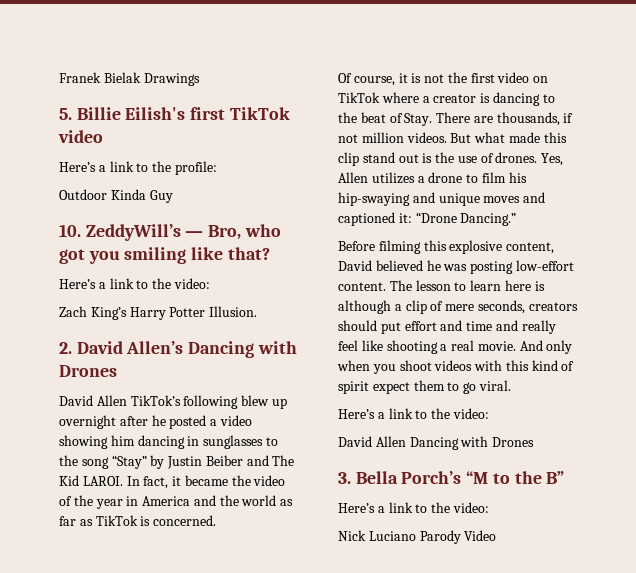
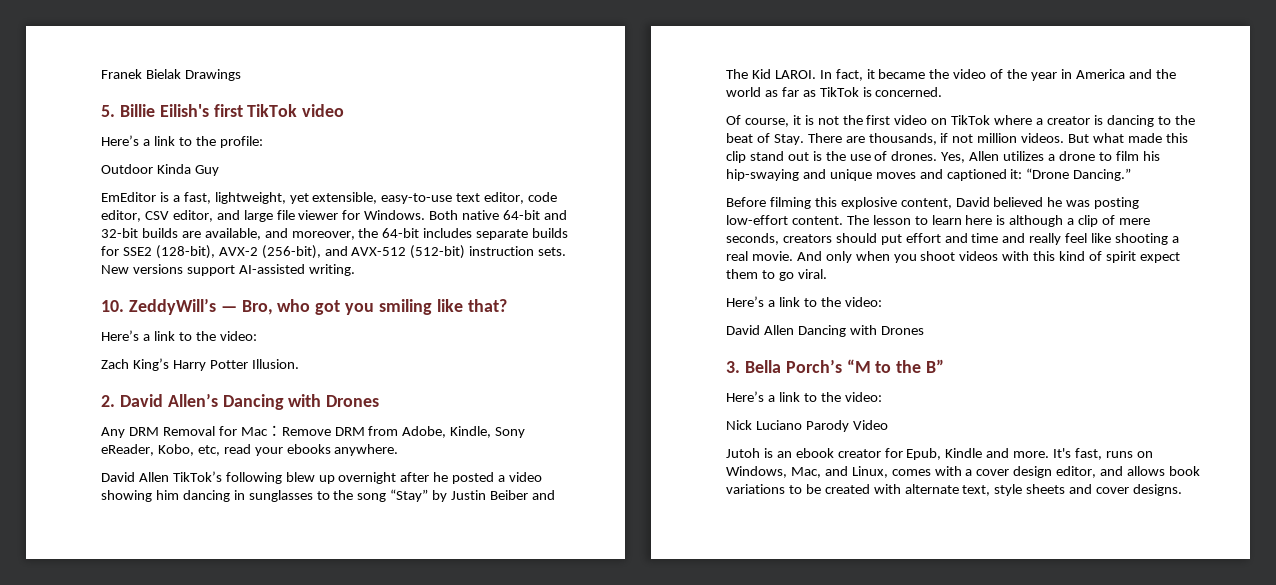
(173, 196) none -> [101,192,558,204] [101,210,567,222] [101,228,569,240] [101,245,567,259] [101,264,355,276] // EmEditor is a fast, lightweight, yet extensible, easy-to-use text editor, code editor, CSV editor, and large file viewer for Windows. Both native 64-bit and 32-bit builds are available, and moreover, the 64-bit includes separate builds for SSE2 (128-bit), AVX-2 (256-bit), and AVX-512 (512-bit) instruction sets. New versions support AI-assisted writing.
(117, 371) none -> [101,425,526,438] [101,444,399,456] // Any DRM Removal for Mac：Remove DRM from Adobe, Kindle, Sony eReader, Kobo, etc, read your ebooks anywhere.
(497, 535) none -> [726,448,1153,460] [726,466,1200,478] [726,484,1183,496] // Jutoh is an ebook creator for Epub, Kindle and more. It's fast, runs on Windows, Mac, and Linux, comes with a cover design editor, and allows book variations to be created with alternate text, style sheets and cover designs.

